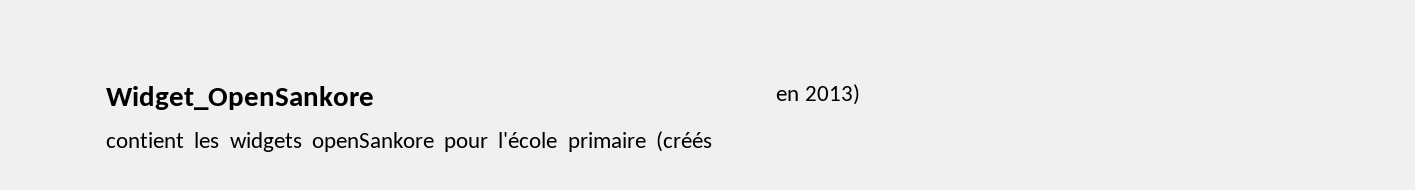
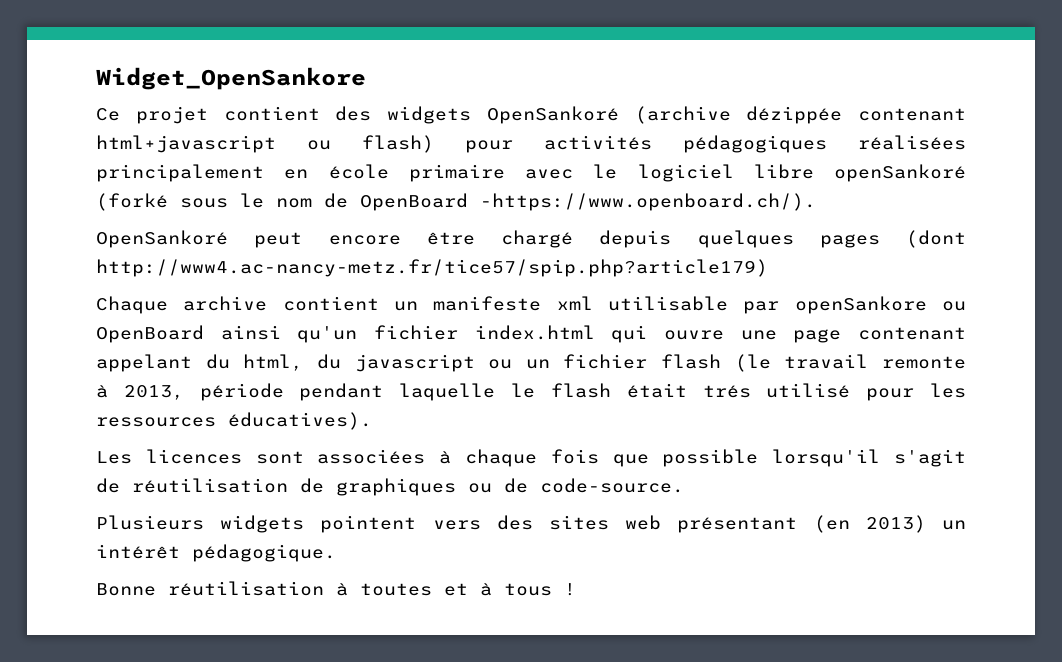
[106,131,712,152] [776,84,861,105] contient les widgets openSankore pour l'école primaire (créés en 2013) -> [96,106,966,124] [96,135,966,153] [96,164,966,182] [96,193,816,211] [96,230,966,248] [96,259,768,277] [96,296,966,314] [96,325,966,343] [96,354,966,372] [96,383,967,401] [96,412,372,430] [96,449,966,467] [96,478,684,496] [96,515,967,533] [96,544,336,562] [96,581,576,596] Ce projet contient des widgets OpenSankoré (archive dézippée contenant html+javascript ou flash) pour activités pédagogiques réalisées principalement en école primaire avec le logiciel libre openSankoré (forké sous le nom de OpenBoard -https://www.openboard.ch/). // OpenSankoré peut encore être chargé depuis quelques pages (dont http://www4.ac-nancy-metz.fr/tice57/spip.php?article179) // Chaque archive contient un manifeste xml utilisable par openSankore ou OpenBoard ainsi qu'un fichier index.html qui ouvre une page contenant appelant du html, du javascript ou un fichier flash (le travail remonte à 2013, période pendant laquelle le flash était trés utilisé pour les ressources éducatives). // Les licences sont associées à chaque fois que possible lorsqu'il s'agit de réutilisation de graphiques ou de code-source. // Plusieurs widgets pointent vers des sites web présentant (en 2013) un intérêt pédagogique. // Bonne réutilisation à toutes et à tous !

